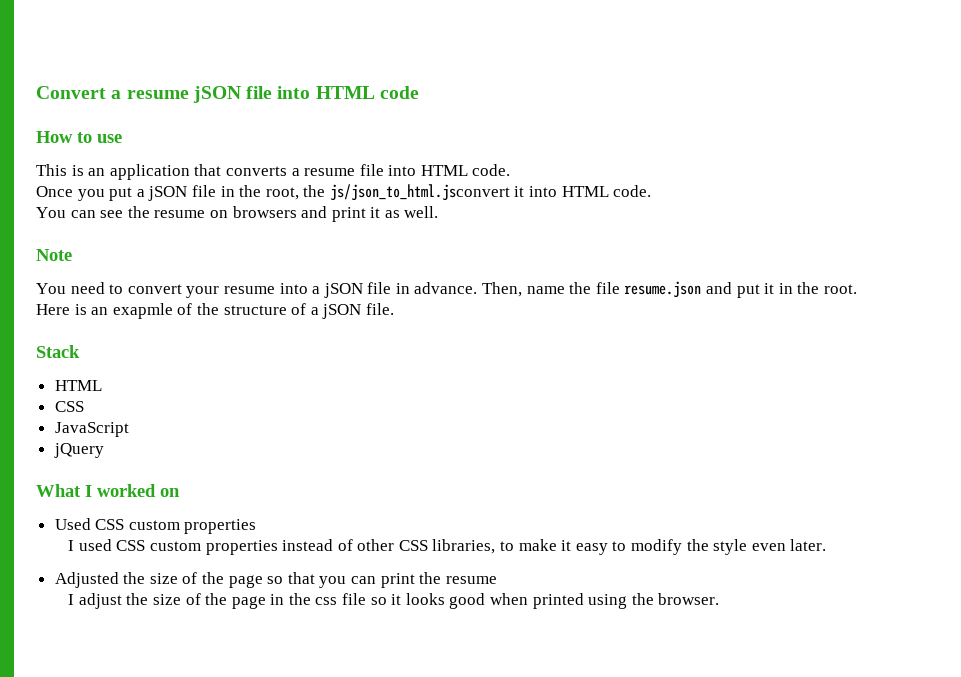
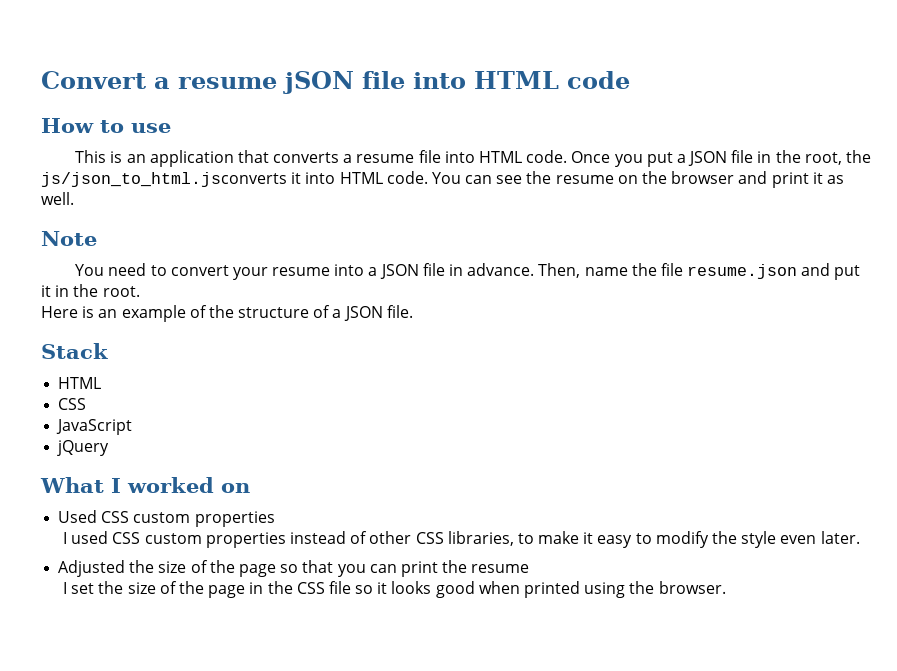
(511, 170) // -> (568, 156) none
[148,186,188,201] jSON -> [688,151,728,166] JSON
[329,184,510,201] js/json_to_html.jsconvert -> [41,172,287,187] js/json_to_html.jsconverts
(652, 191) // -> (428, 177) none
[232,206,297,218] browsers -> [642,171,735,184] the browser
[323,283,363,298] jSON -> [379,264,419,279] JSON
[112,303,173,319] exapmle -> [121,305,186,322] example
[322,304,362,319] jSON -> [343,306,383,321] JSON
[78,593,122,609] adjust -> [71,583,95,594] set
[315,597,338,605] css -> [296,582,325,594] CSS

